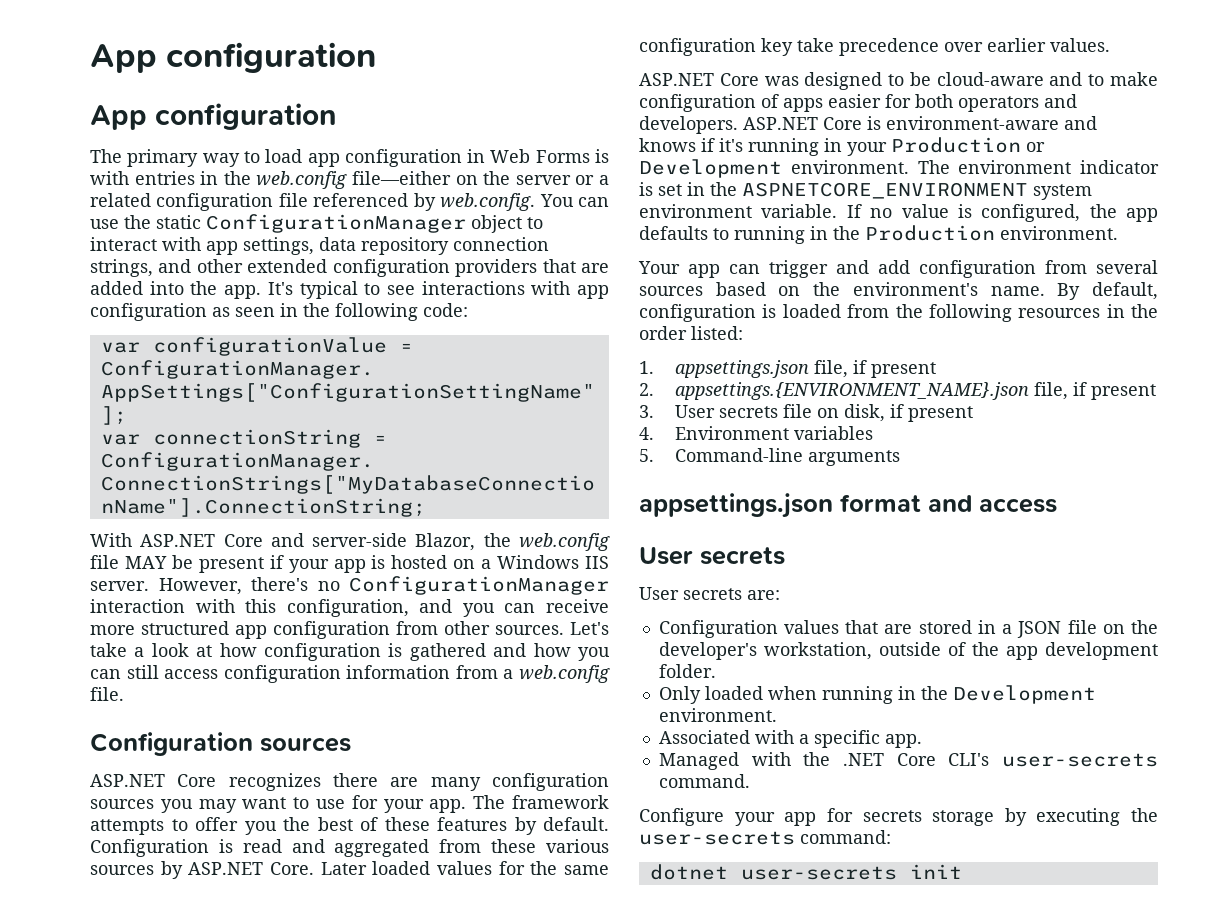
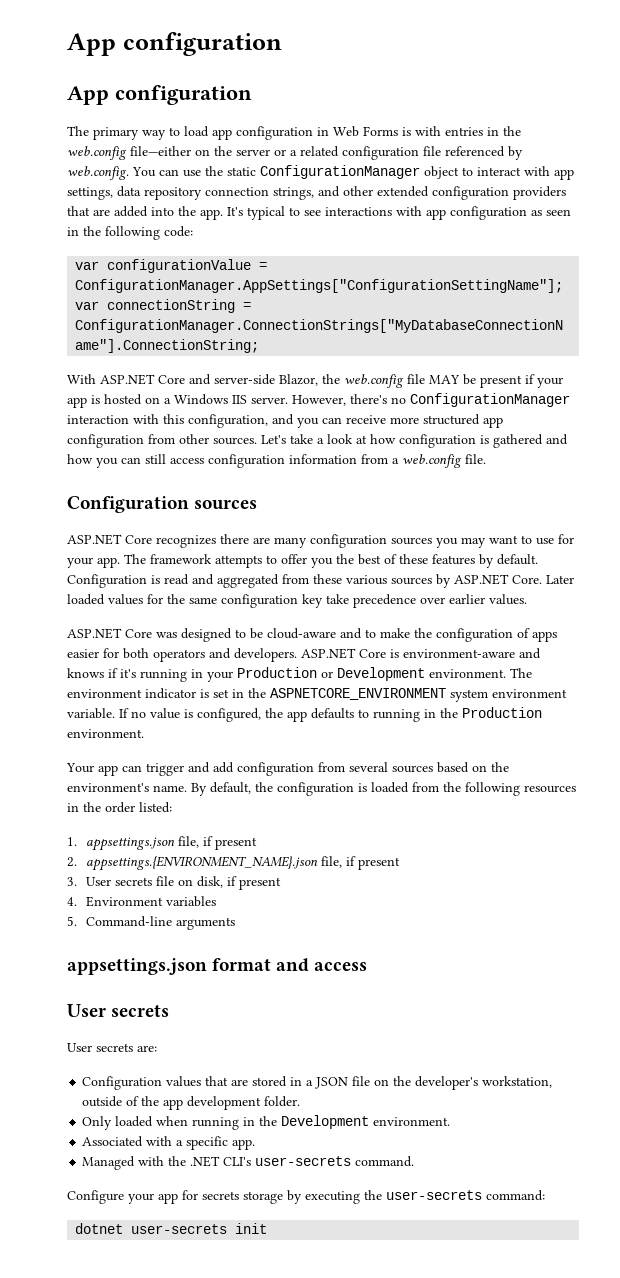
(1158, 79) none -> [414,628,432,638] the
(1158, 291) none -> [255,782,273,792] the
[896,753,936,766] Core -> (221, 1161) none

